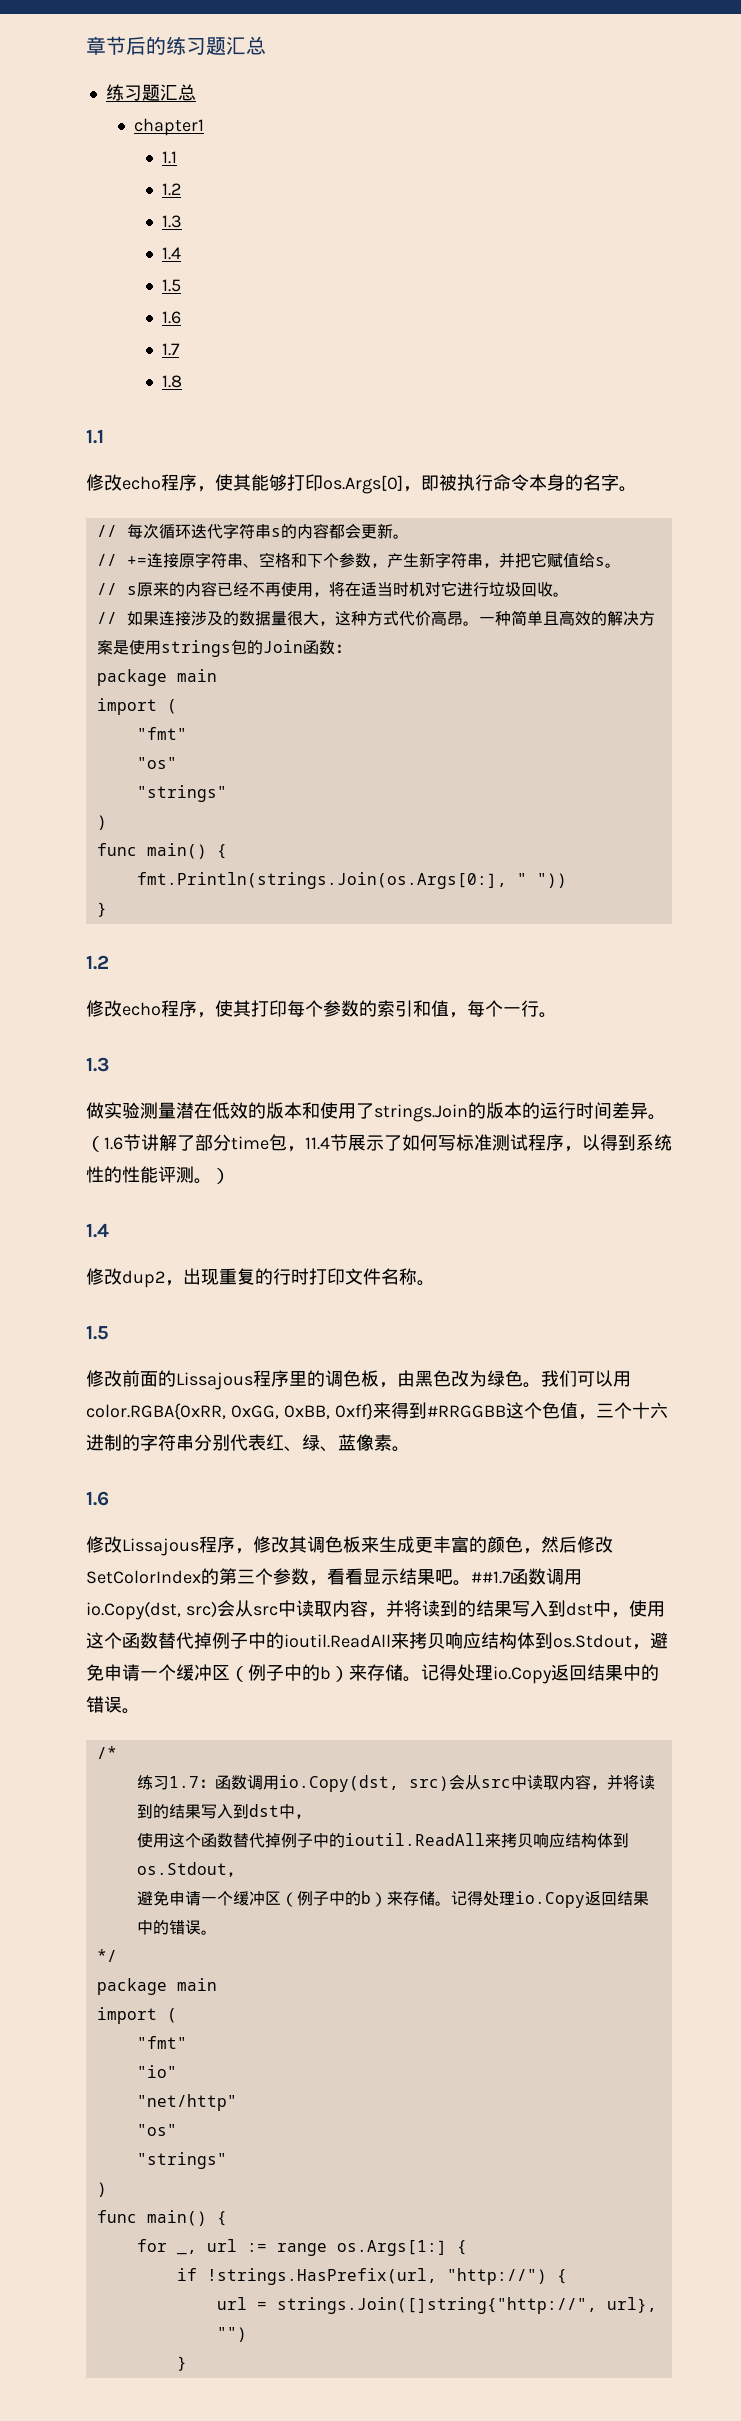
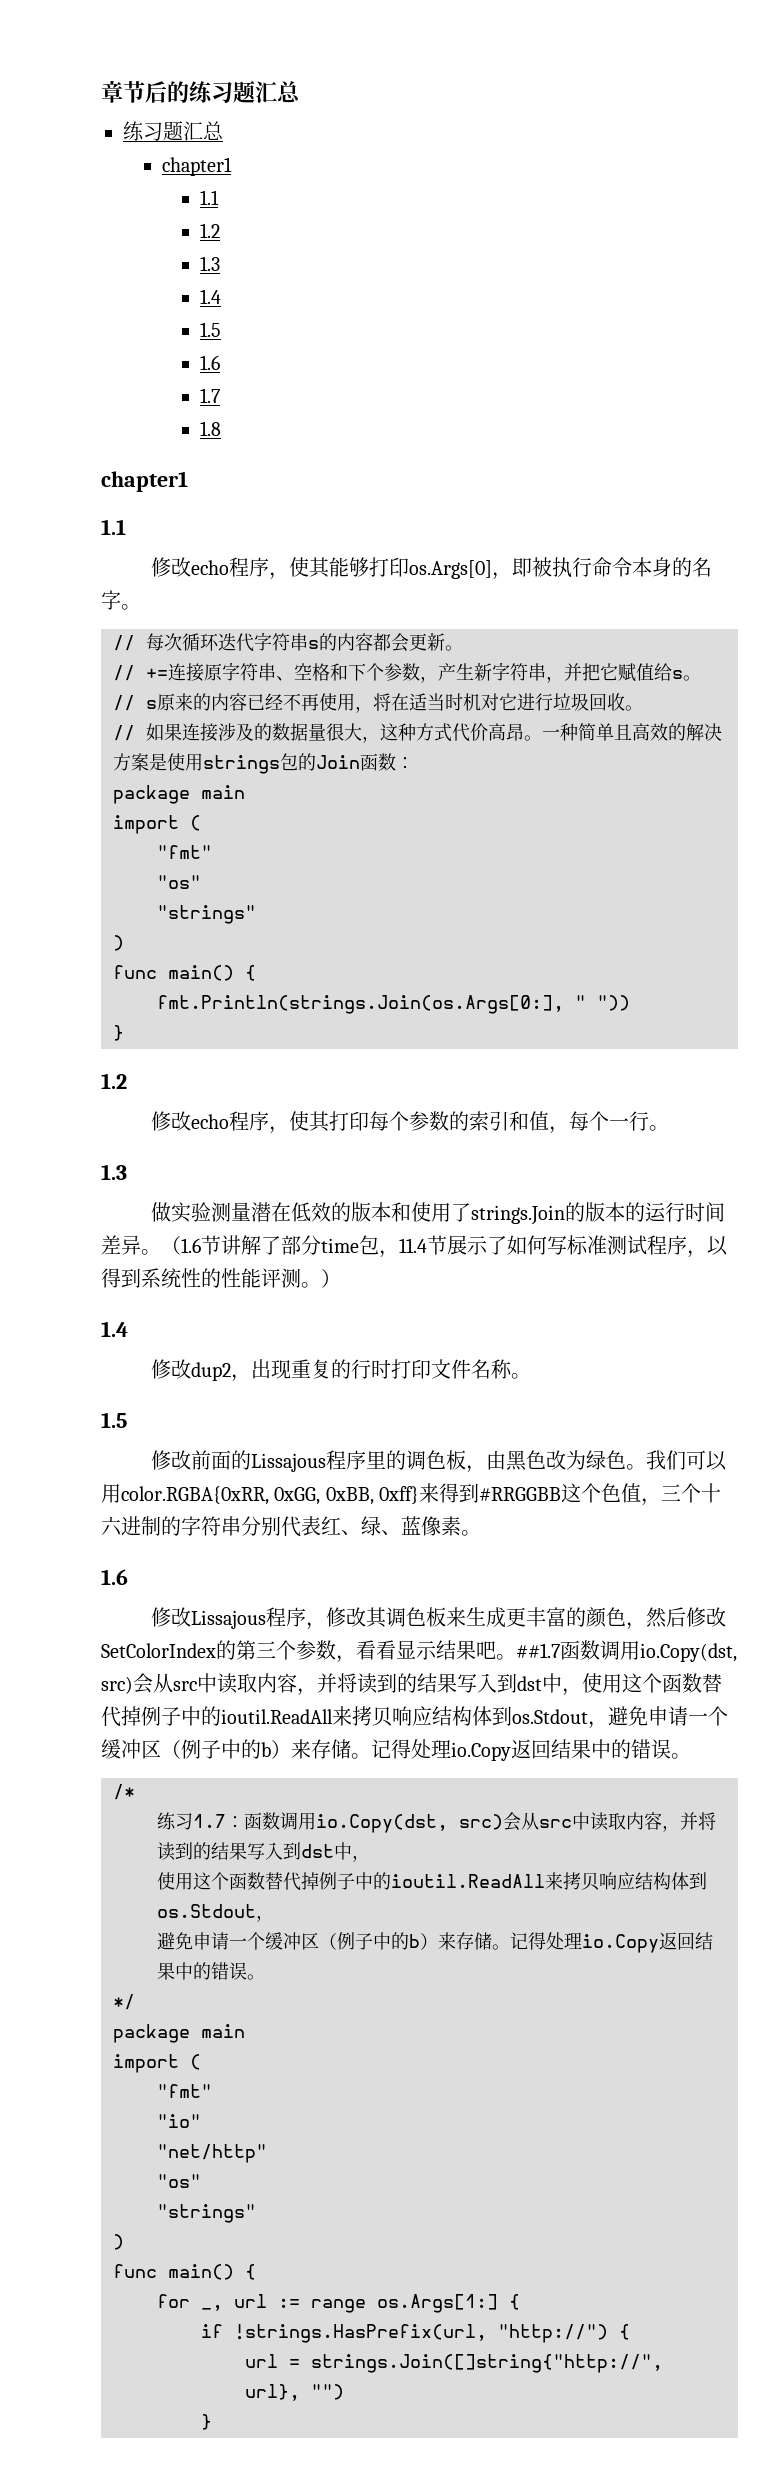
(182, 381) none -> [101,471,188,492] // chapter1

